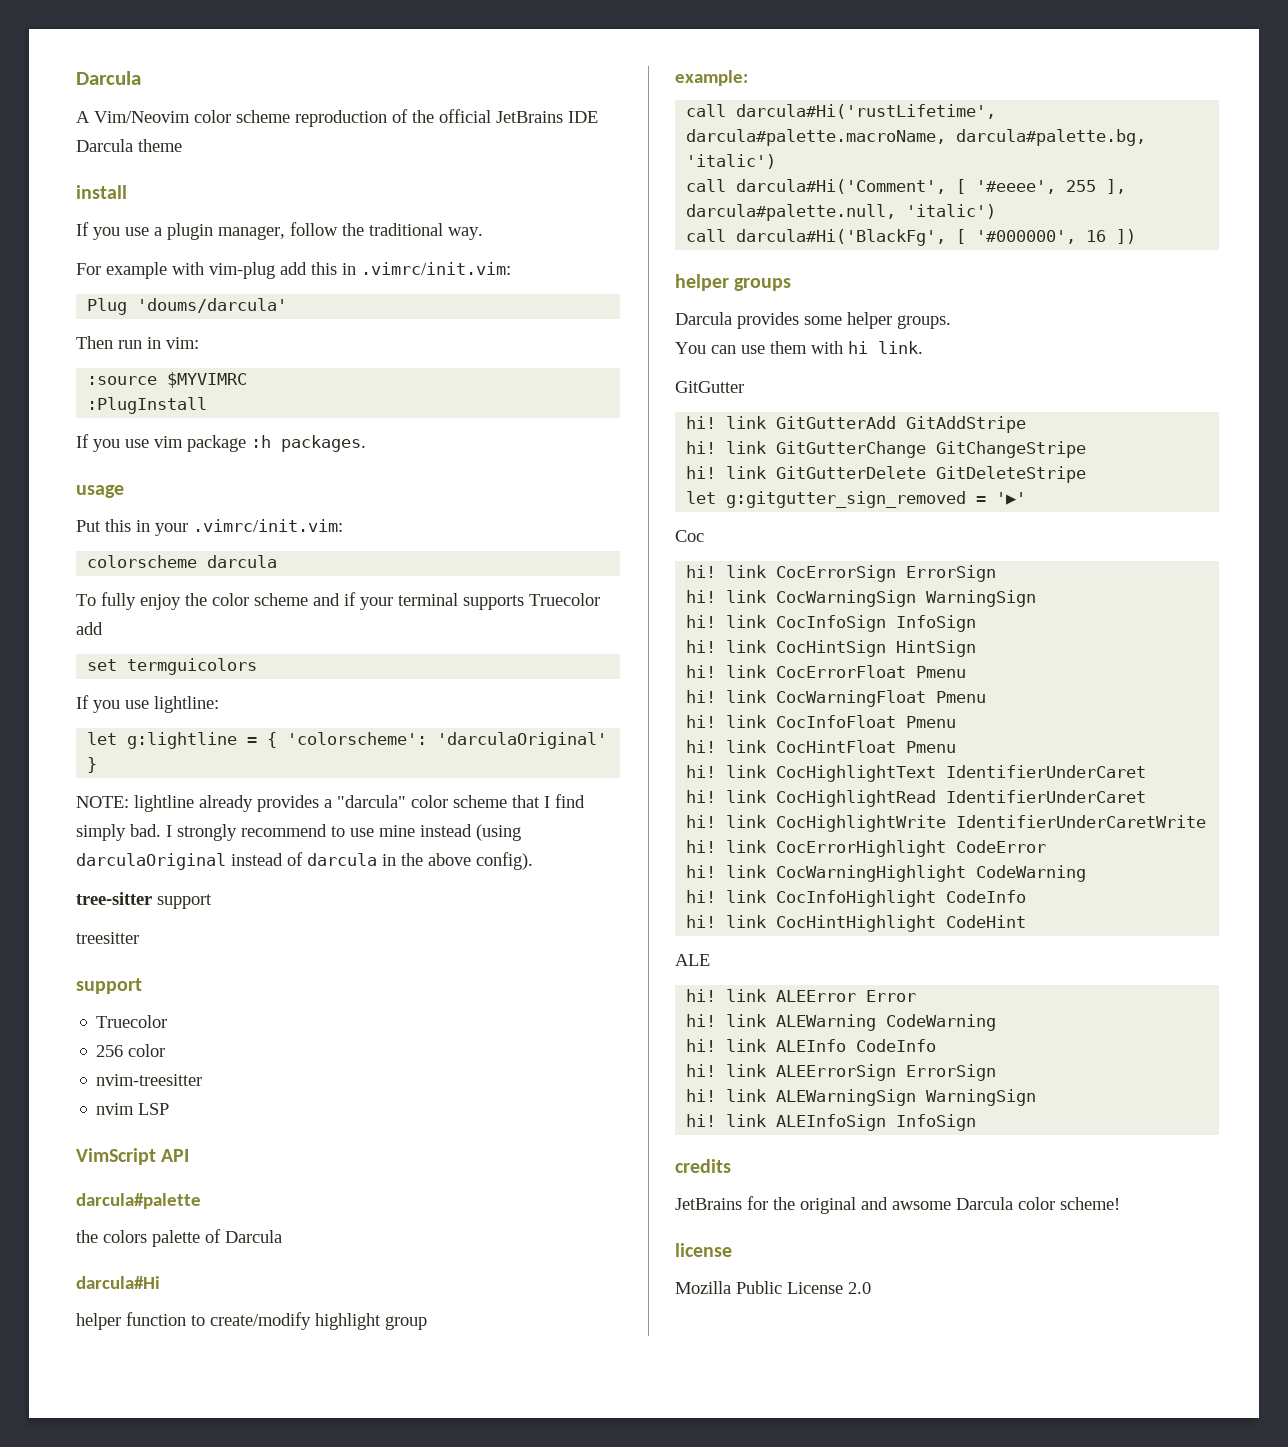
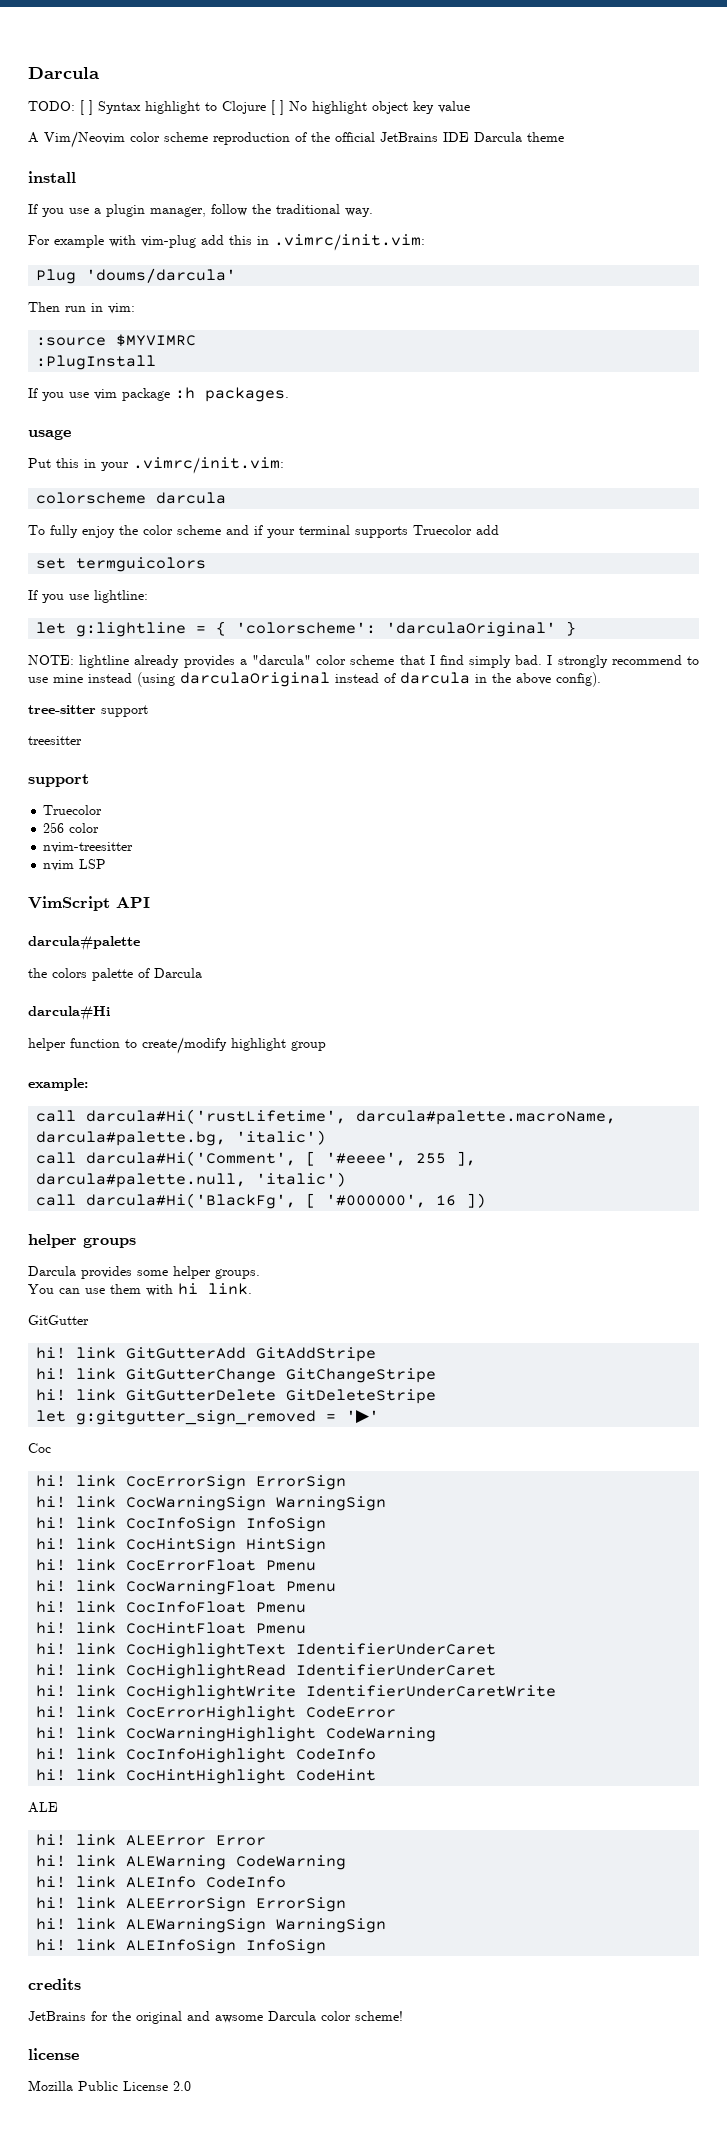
[76,71,141,85] Darcula -> [28,67,100,79] [28,100,470,115] Darcula // TODO: [ ] Syntax highlight to Clojure [ ] No highlight object key value

